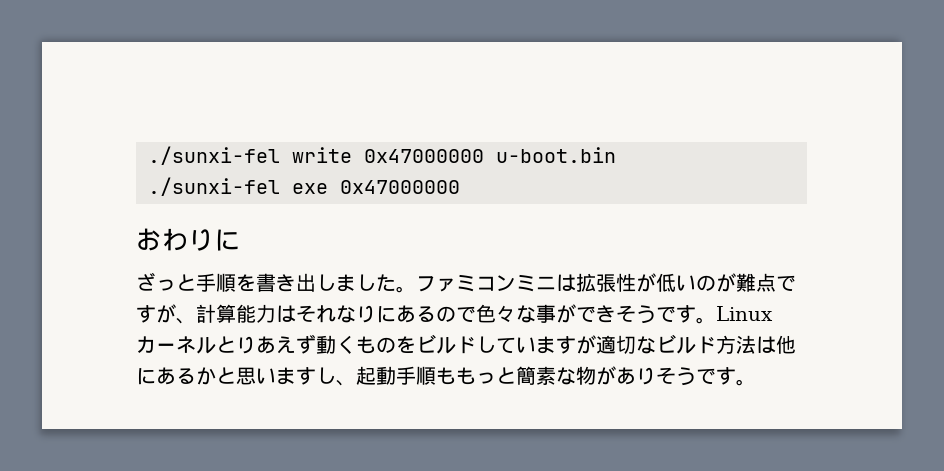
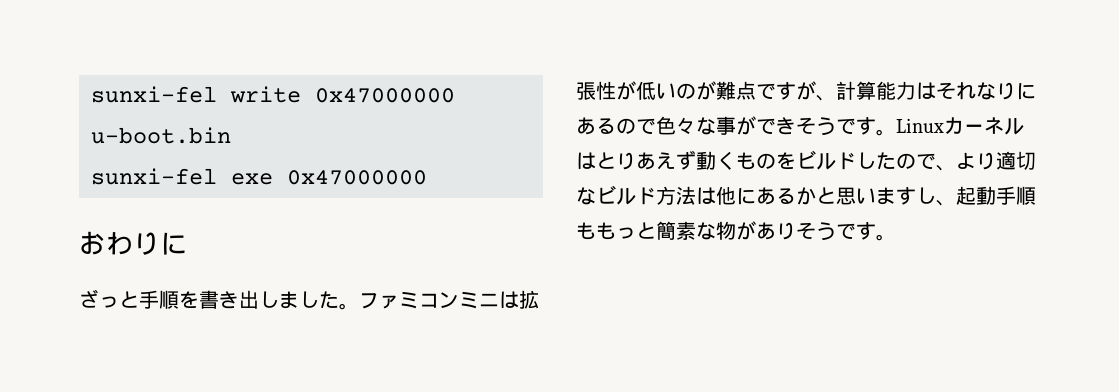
[148,146,280,165] ./sunxi-fel -> [91,86,217,103] sunxi-fel
[148,177,280,196] ./sunxi-fel -> [91,168,217,185] sunxi-fel
(216, 345) none -> [576,152,596,170] は
[496,335,596,354] ていますが -> [876,152,996,171] たので、より

